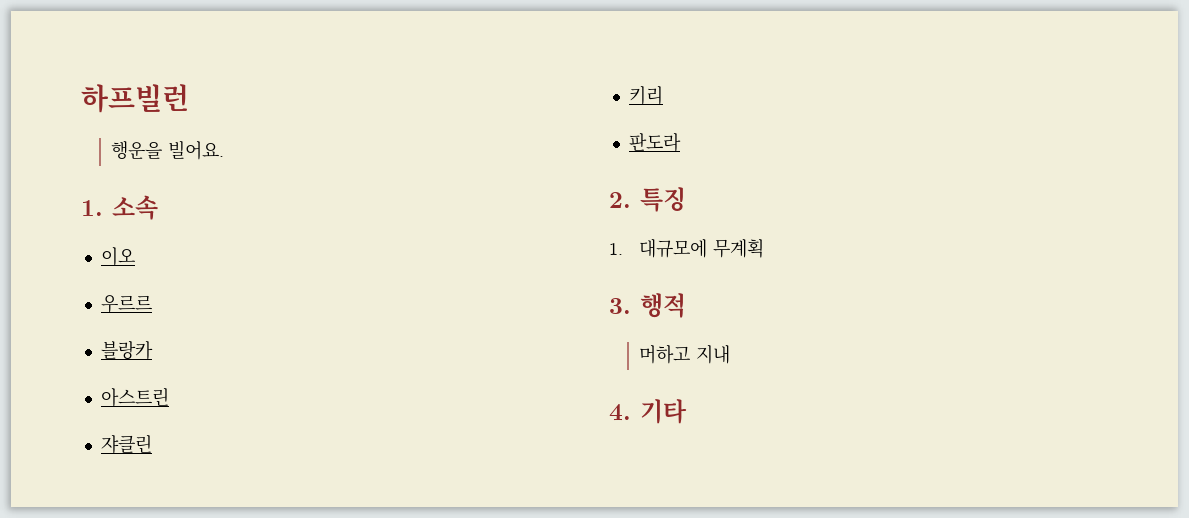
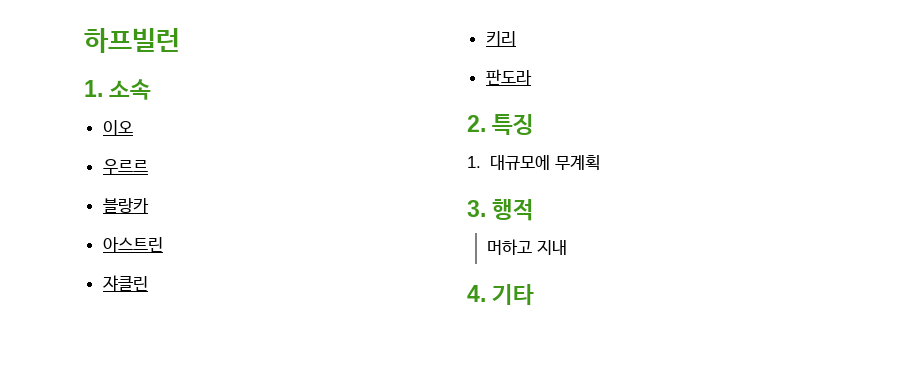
[111,140,225,160] // 행운을 빌어요. -> (180, 40) none

